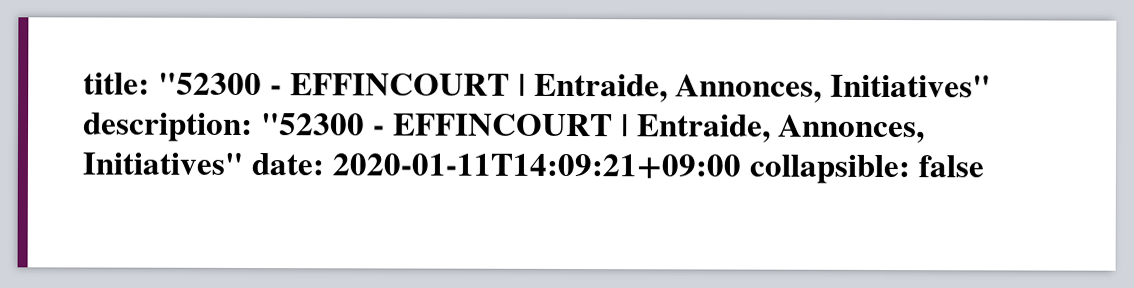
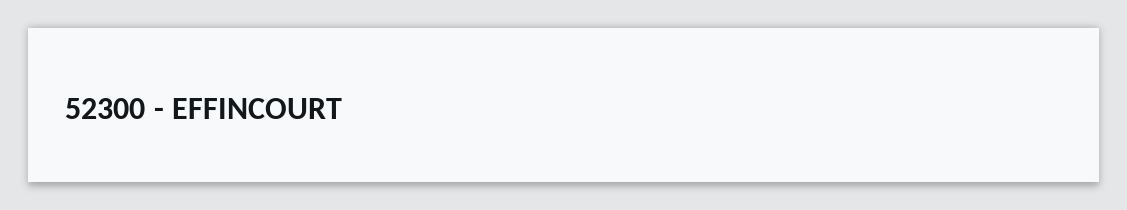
[83,72,992,103] [83,112,926,144] [82,152,984,185] title: "52300 - EFFINCOURT | Entraide, Annonces, Initiatives" description: "52300 - EFFINCOURT | Entraide, Annonces, Initiatives" date: 2020-01-11T14:09:21+09:00 collapsible: false -> [65,98,343,119] 52300 - EFFINCOURT

